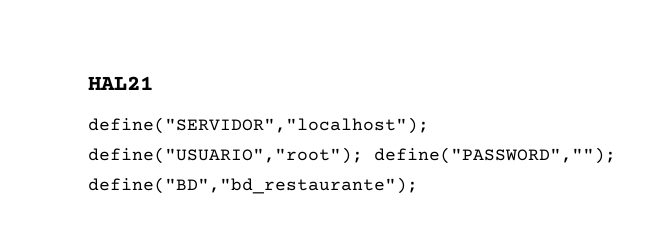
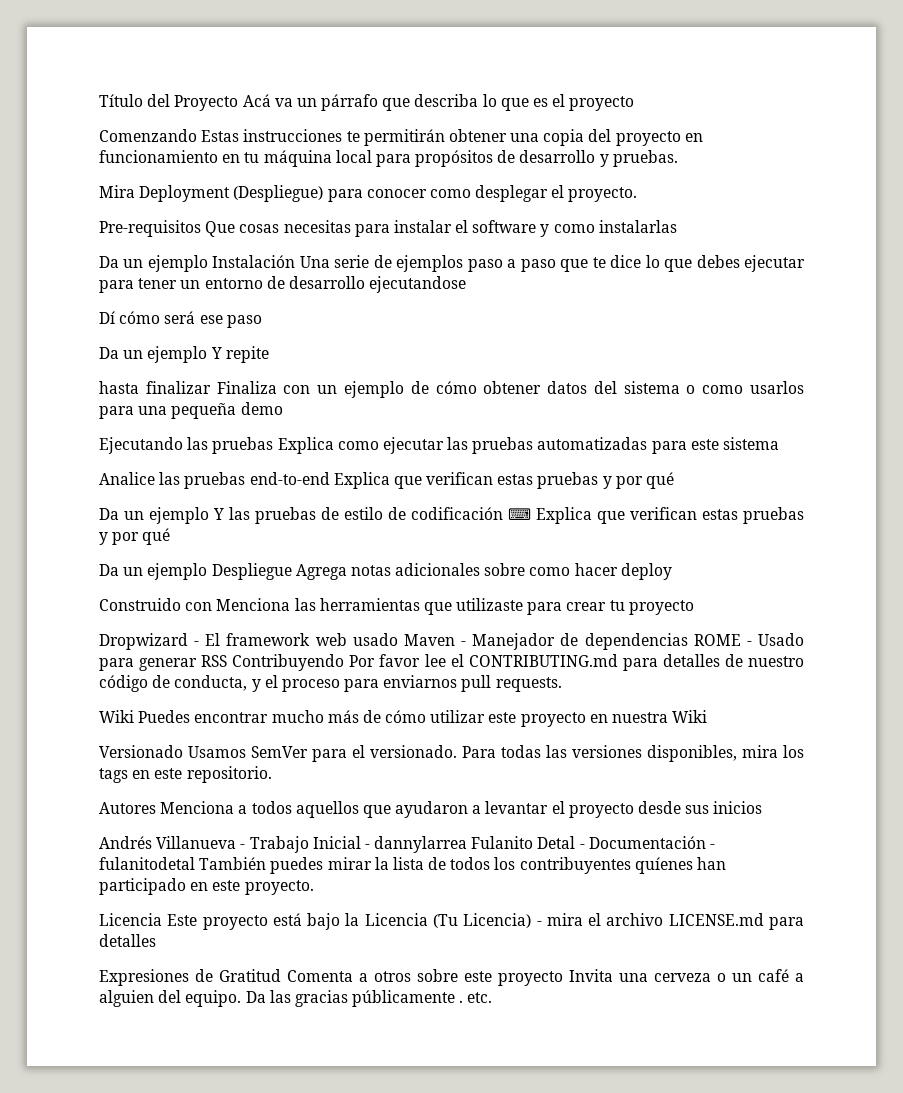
[88,76,153,90] [88,117,429,134] [88,147,616,164] [88,177,418,194] HAL21 // define("SERVIDOR","localhost"); define("USUARIO","root"); define("PASSWORD",""); define("BD","bd_restaurante"); -> [99,94,635,111] [99,129,703,146] [99,150,678,167] [99,185,638,202] [99,220,677,237] [99,255,806,272] [99,276,467,293] [99,311,262,328] [99,346,269,363] [99,381,805,398] [99,402,283,419] [99,437,780,454] [99,472,675,489] [99,507,804,524] [99,528,171,545] [99,563,672,580] [99,598,694,615] [99,633,804,650] [99,654,805,671] [99,675,562,692] [99,710,708,727] [99,745,804,762] [99,766,272,783] [99,801,763,818] [99,836,716,853] [99,857,727,874] [99,878,314,895] [99,913,804,930] [99,934,156,947] [99,969,804,986] [99,990,493,1007] Título del Proyecto Acá va un párrafo que describa lo que es el proyecto // Comenzando Estas instrucciones te permitirán obtener una copia del proyecto en funcionamiento en tu máquina local para propósitos de desarrollo y pruebas. // Mira Deployment (Despliegue) para conocer como desplegar el proyecto. // Pre-requisitos Que cosas necesitas para instalar el software y como instalarlas // Da un ejemplo Instalación Una serie de ejemplos paso a paso que te dice lo que debes ejecutar para tener un entorno de desarrollo ejecutandose // Dí cómo será ese paso // Da un ejemplo Y repite // hasta finalizar Finaliza con un ejemplo de cómo obtener datos del sistema o como usarlos para una pequeña demo // Ejecutando las pruebas Explica como ejecutar las pruebas automatizadas para este sistema // Analice las pruebas end-to-end Explica que verifican estas pruebas y por qué // Da un ejemplo Y las pruebas de estilo de codificación ⌨ Explica que verifican estas pruebas y por qué // Da un ejemplo Despliegue Agrega notas adicionales sobre como hacer deploy // Construido con Menciona las herramientas que utilizaste para crear tu proyecto // Dropwizard - El framework web usado Maven - Manejador de dependencias ROME - Usado para generar RSS Contribuyendo Por favor lee el CONTRIBUTING.md para detalles de nuestro código de conducta, y el proceso para enviarnos pull requests. // Wiki Puedes encontrar mucho más de cómo utilizar este proyecto en nuestra Wiki // Versionado Usamos SemVer para el versionado. Para todas las versiones disponibles, mira los tags en este repositorio. // Autores Menciona a todos aquellos que ayudaron a levantar el proyecto desde sus inicios // Andrés Villanueva - Trabajo Inicial - dannylarrea Fulanito Detal - Documentación - fulanitodetal También puedes mirar la lista de todos los contribuyentes quíenes han participado en este proyecto. // Licencia Este proyecto está bajo la Licencia (Tu Licencia) - mira el archivo LICENSE.md para detalles // Expresiones de Gratitud Comenta a otros sobre este proyecto Invita una cerveza o un café a alguien del equipo. Da las gracias públicamente . etc.

